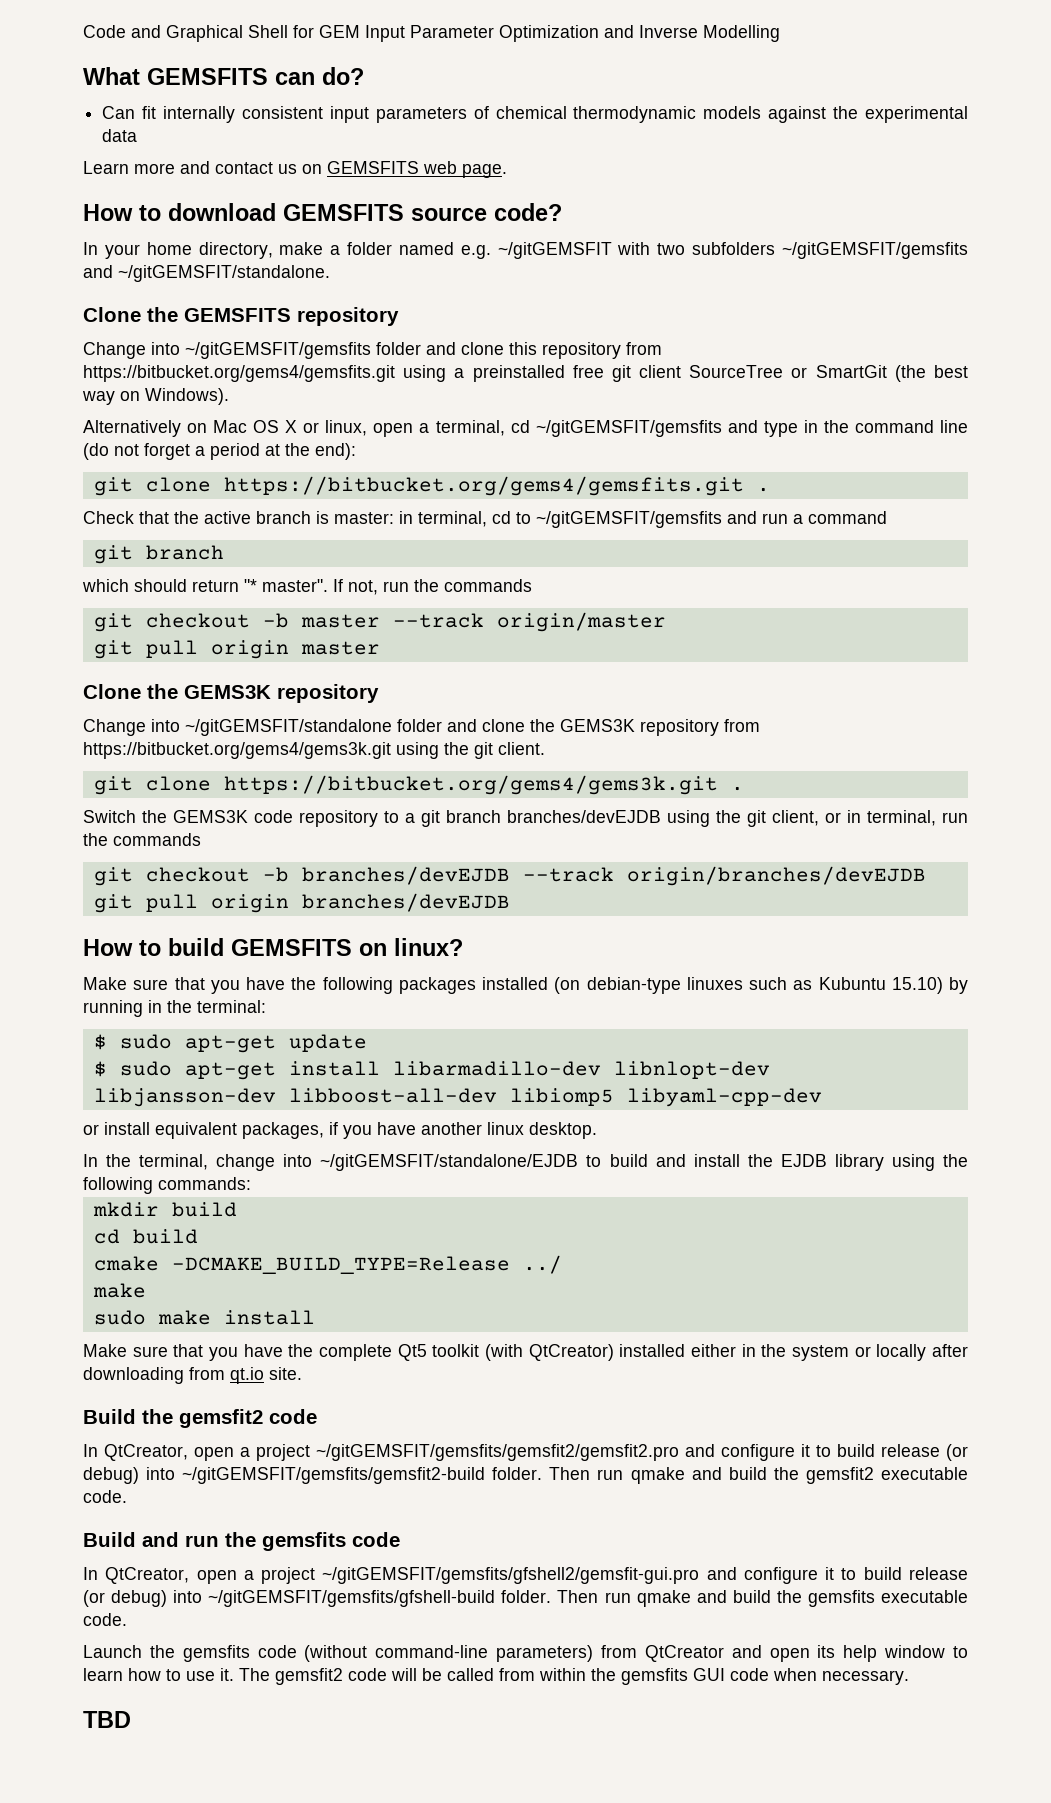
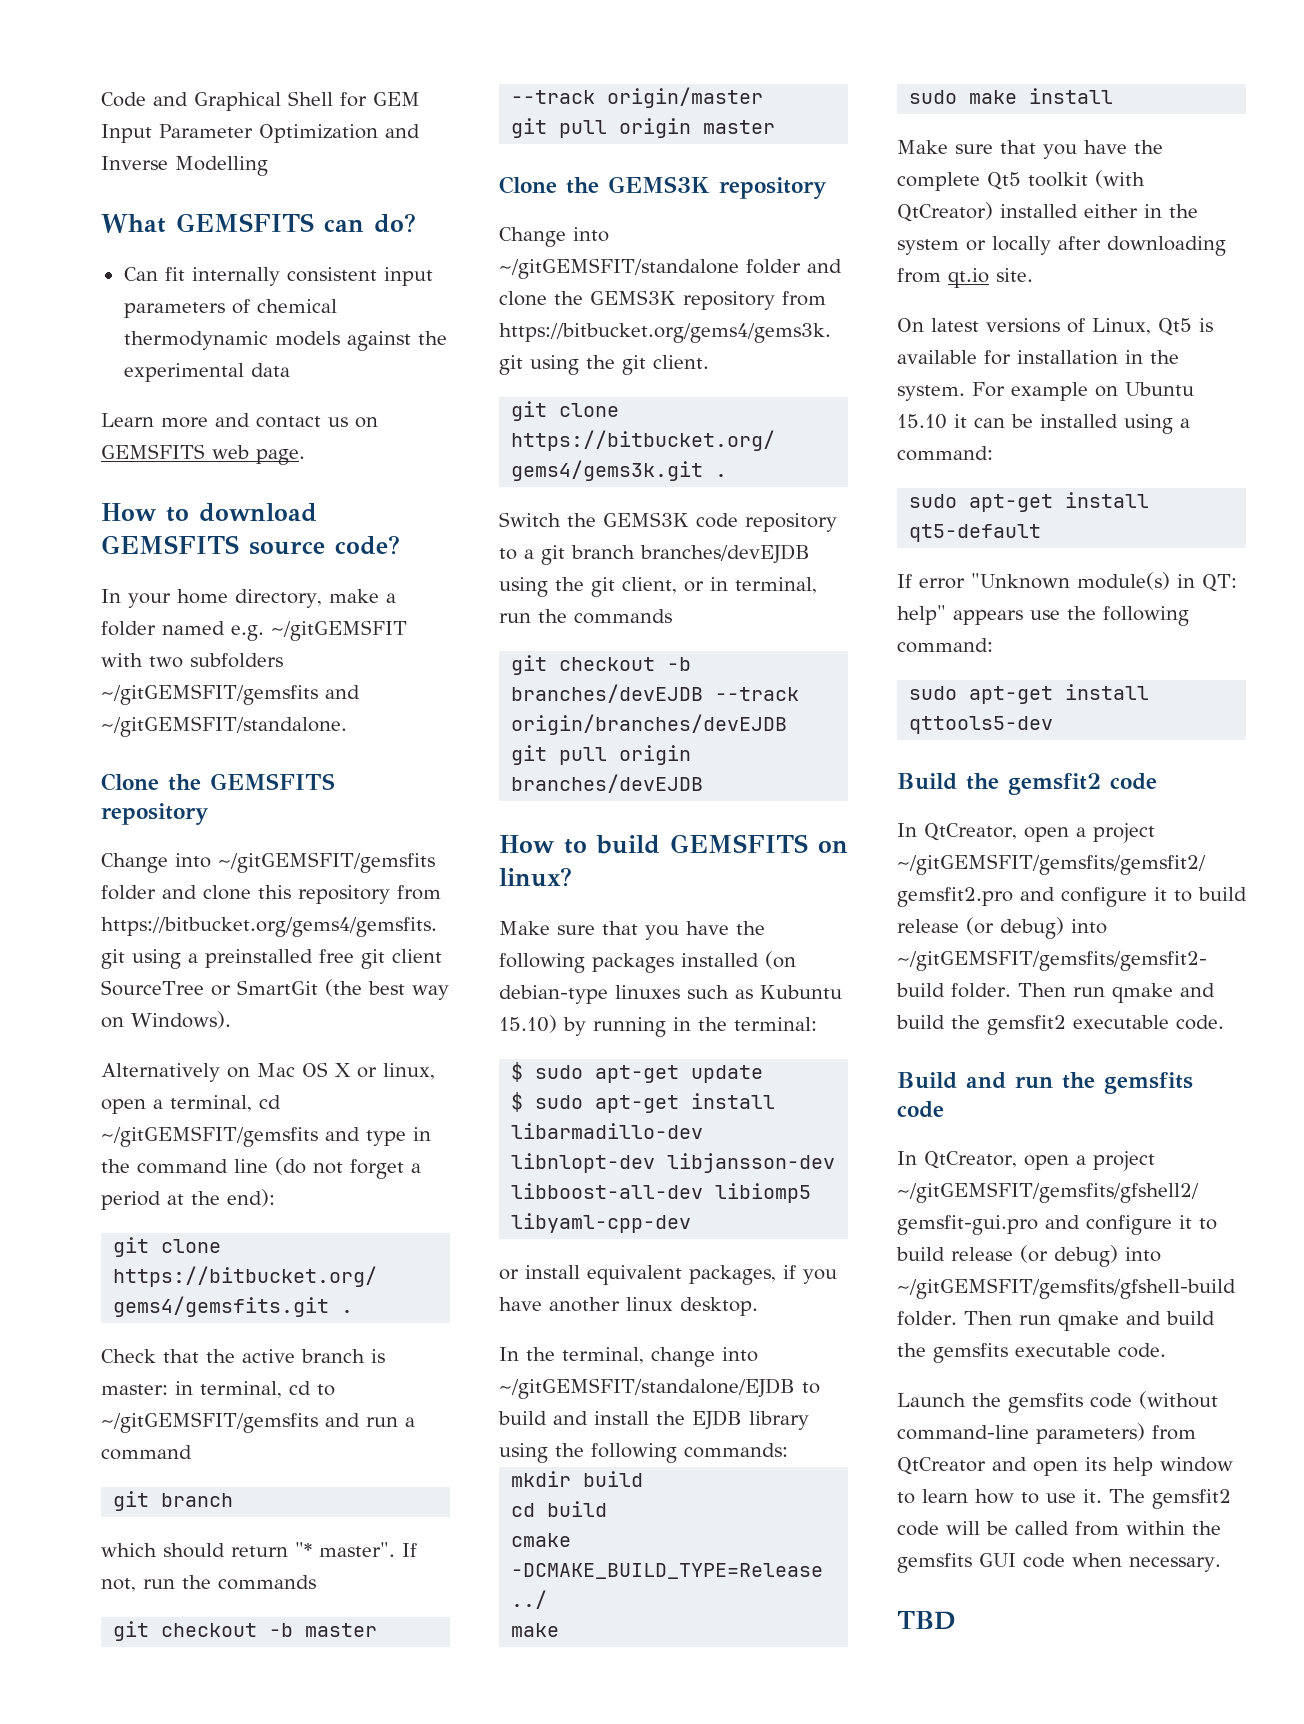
(302, 1373) none -> [897,318,1213,336] [897,350,1179,365] [897,382,1194,401] [897,414,1190,434] [897,446,993,461] [909,492,1150,512] [909,524,1042,542] [897,572,1237,592] [897,605,1189,626] [897,638,993,653] [909,684,1150,704] [909,716,1054,734] // On latest versions of Linux, Qt5 is available for installation in the system. For example on Ubuntu 15.10 it can be installed using a command: // sudo apt-get install qt5-default // If error "Unknown module(s) in QT: help" appears use the following command: // sudo apt-get install qttools5-dev

